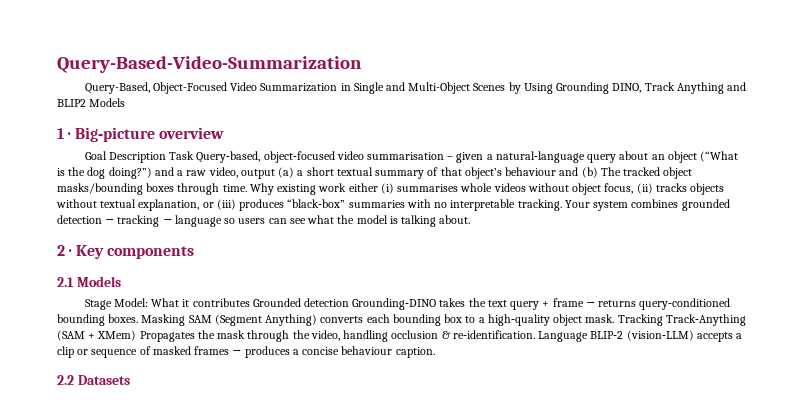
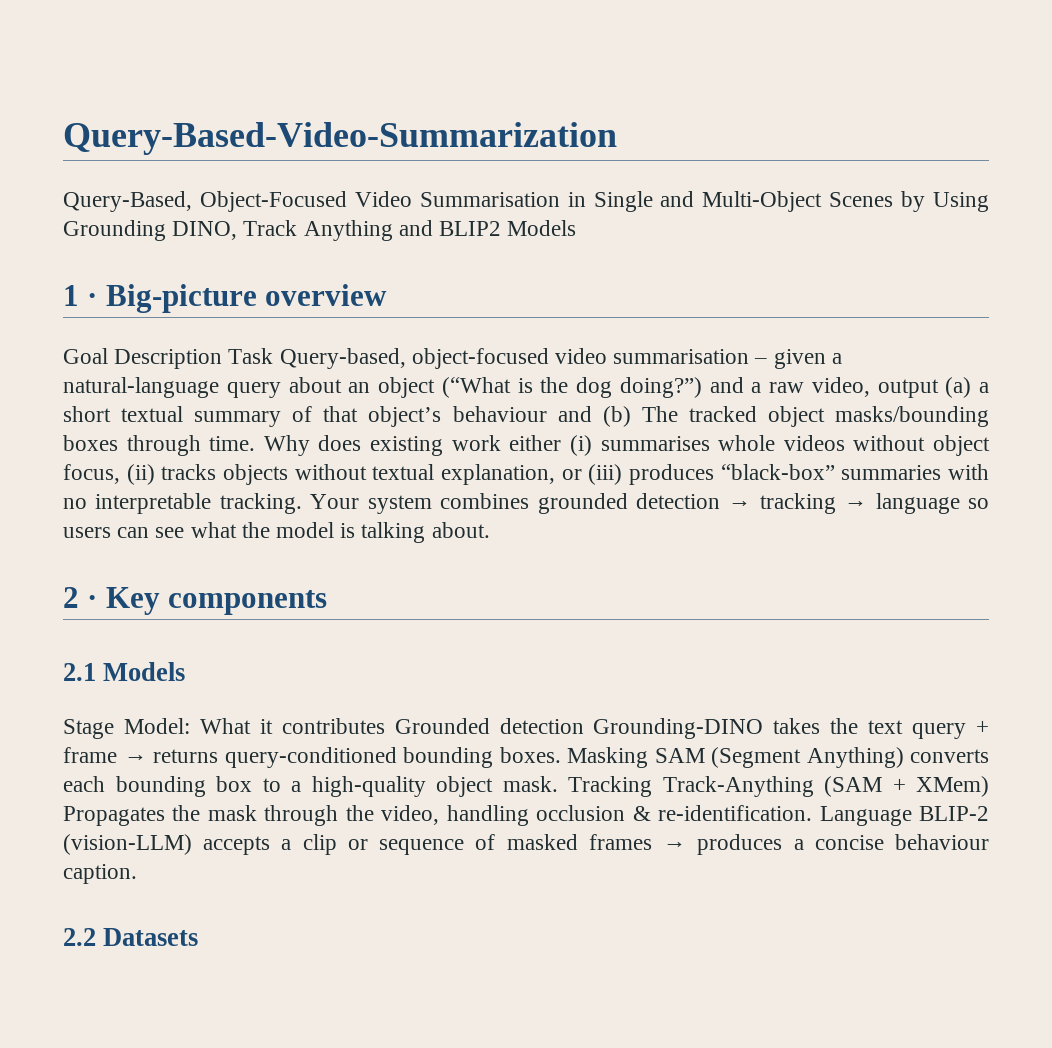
[260,83,338,92] Summarization -> [419,192,560,207] Summarisation
(274, 189) none -> [318,435,362,451] does

